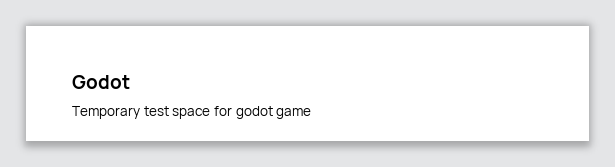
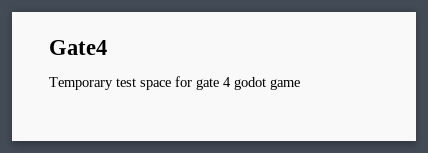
[72,75,130,89] Godot -> [49,40,107,55] Gate4
(232, 111) none -> [196,77,231,90] gate 4

